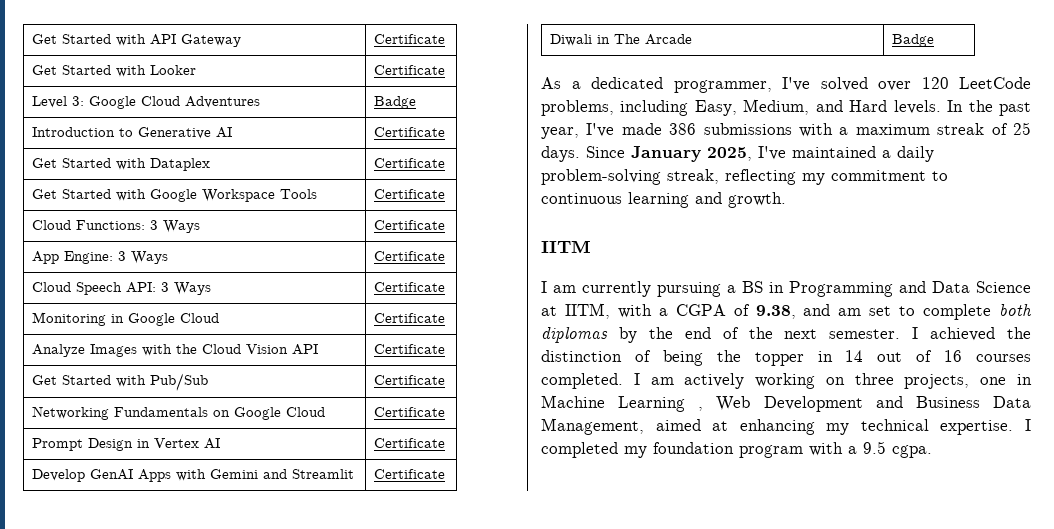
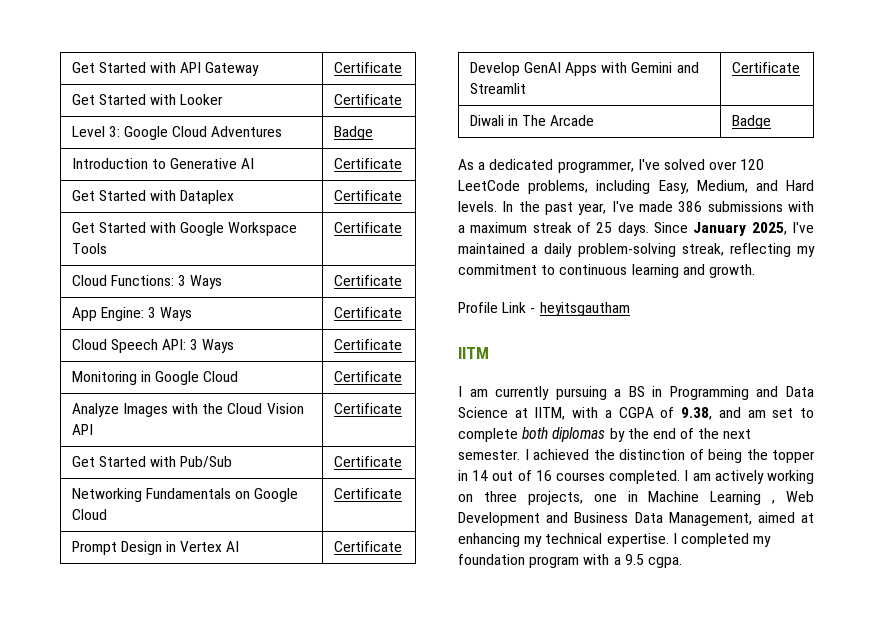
(786, 200) none -> [458,302,630,316] // Profile Link - heyitsgautham

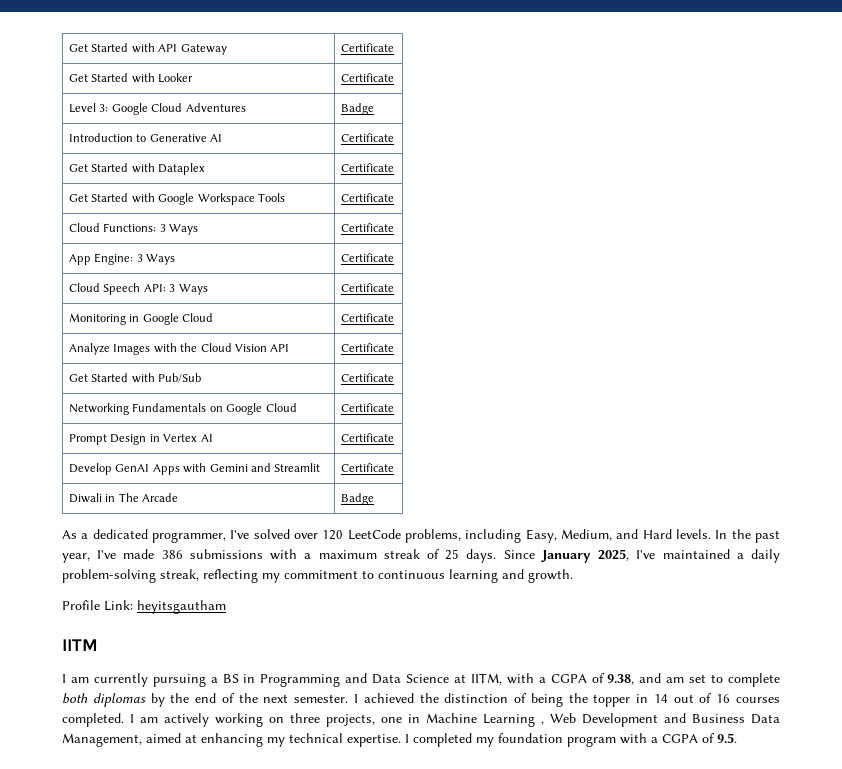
[502,302,536,313] Link - -> [104,600,133,611] Link:
[624,554,682,568] 9.5 cgpa. -> [662,733,737,743] CGPA of 9.5.

